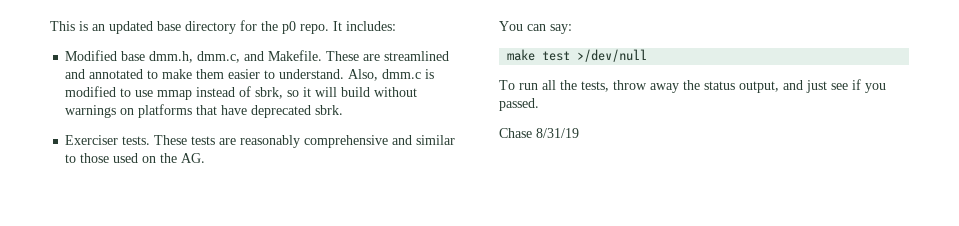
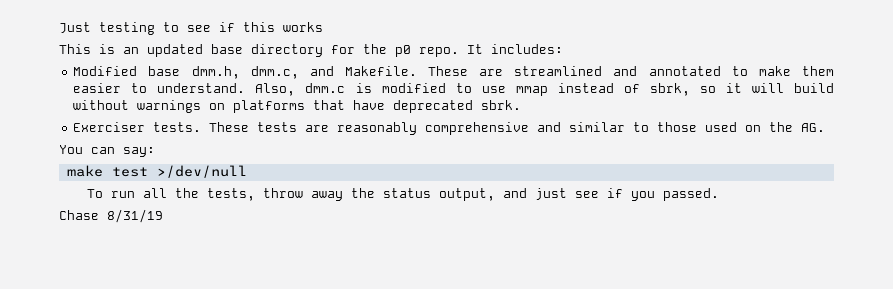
(50, 26) none -> [59,22,323,35] Just testing to see if this works //

